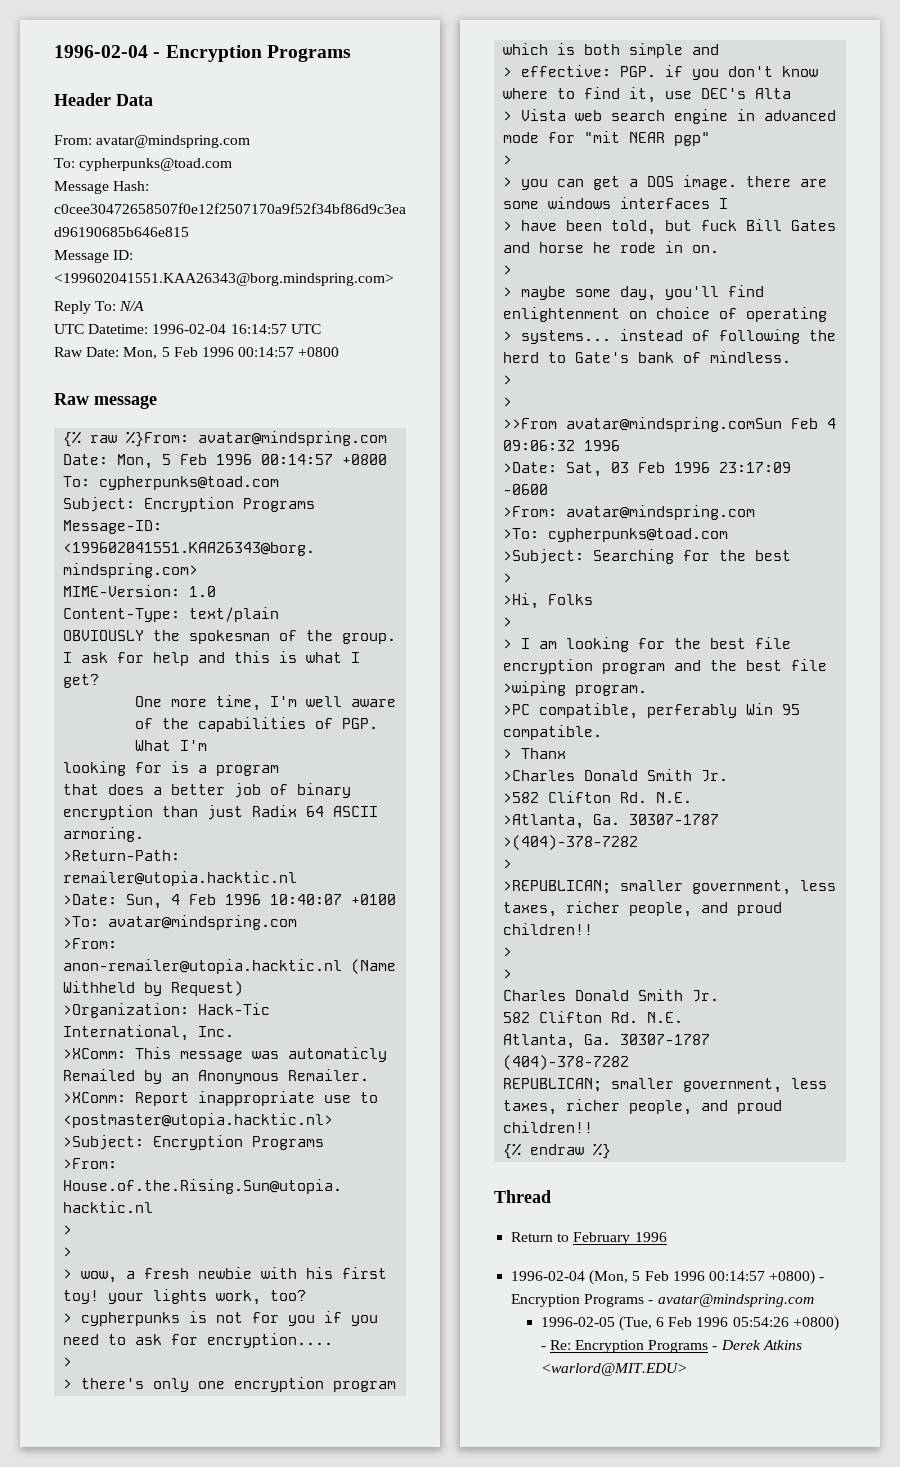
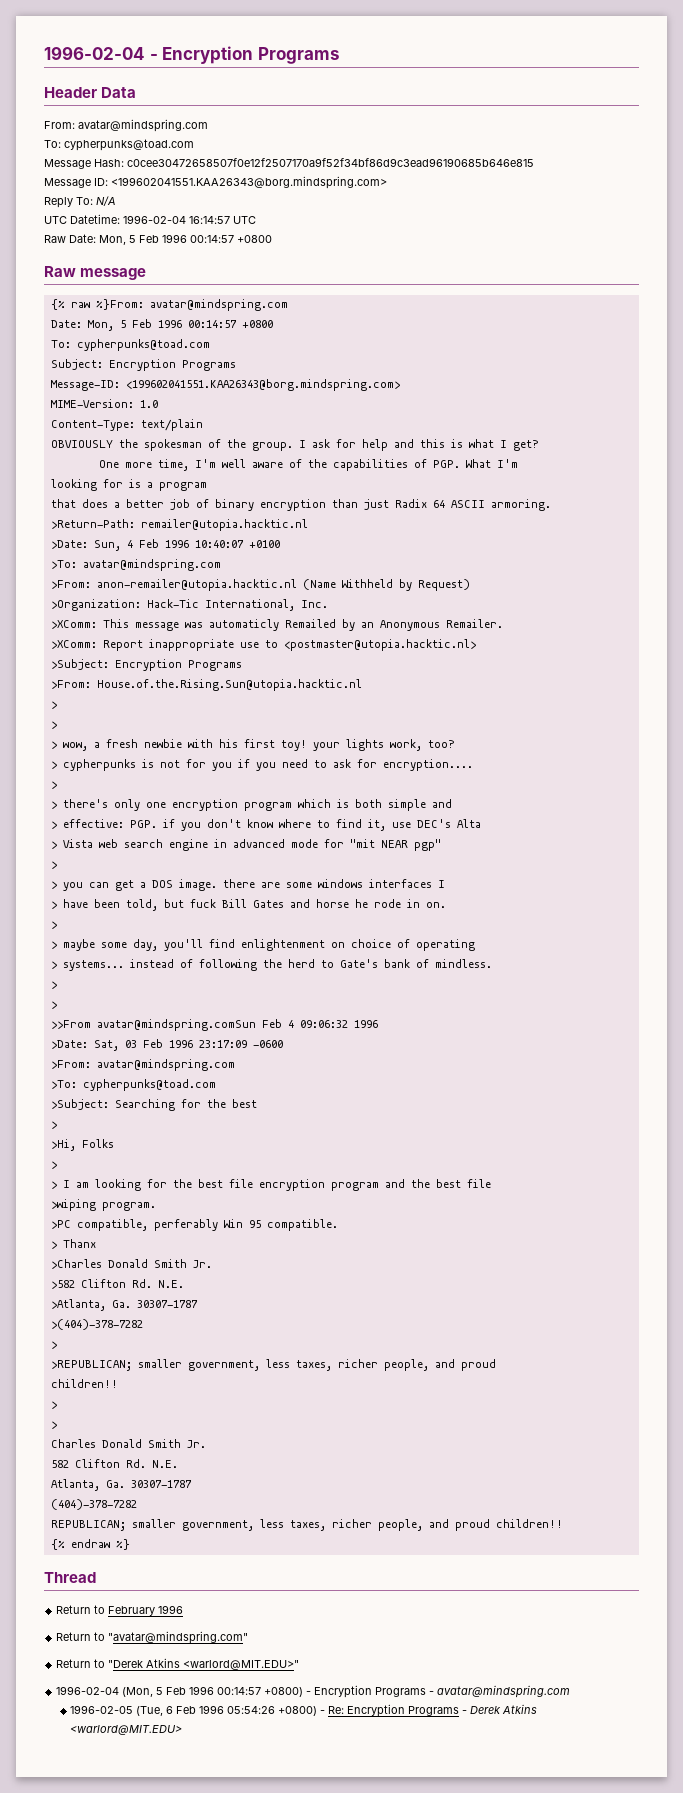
(667, 1237) none -> [56,1631,249,1644] [56,1658,300,1670] // Return to "avatar@mindspring.com" // Return to "Derek Atkins <warlord@MIT.EDU>"

